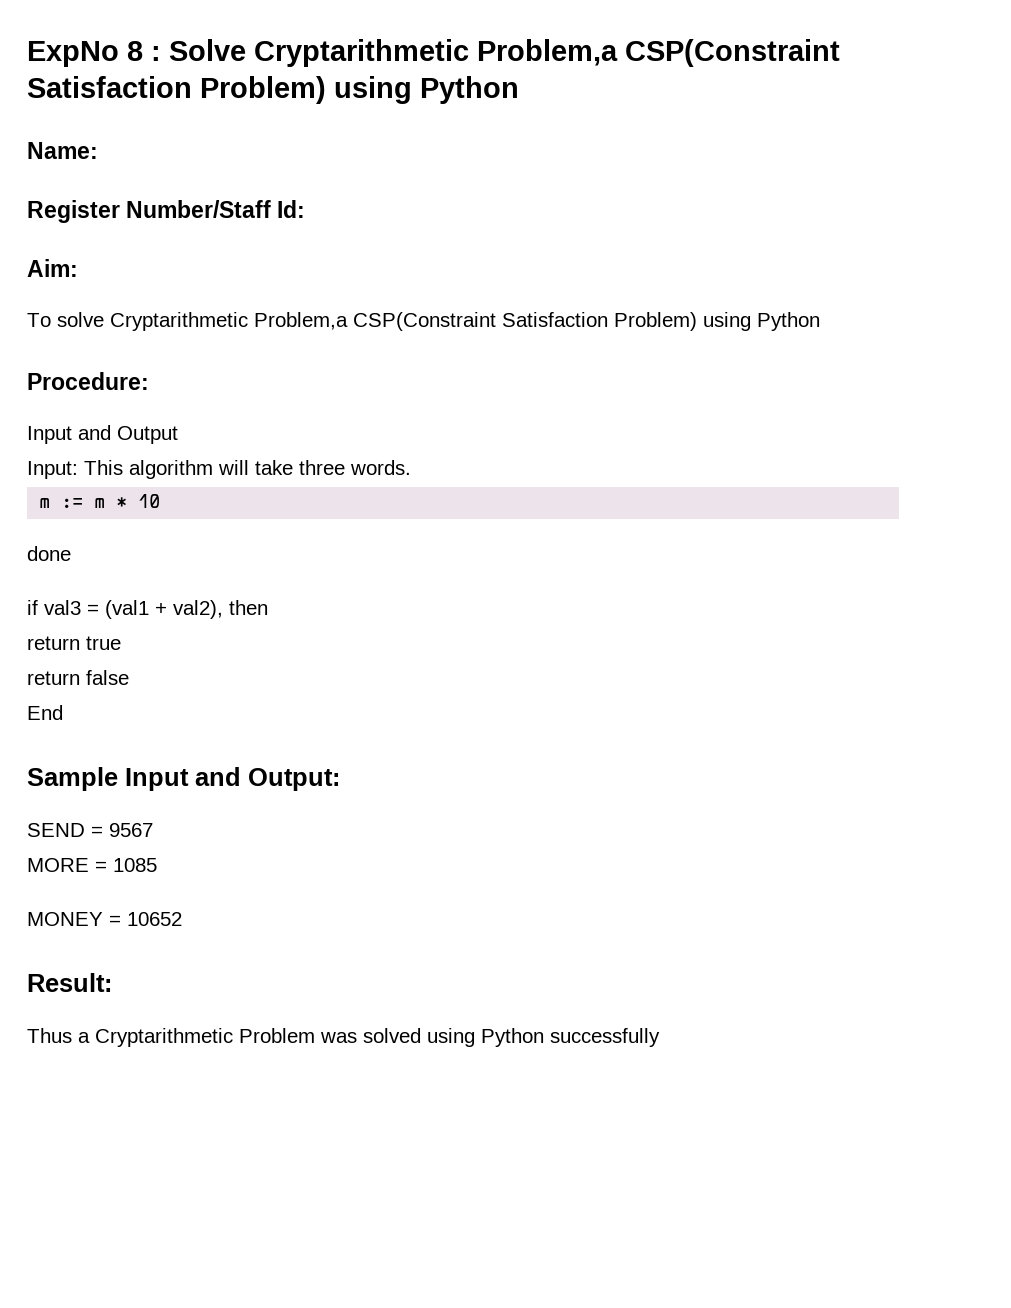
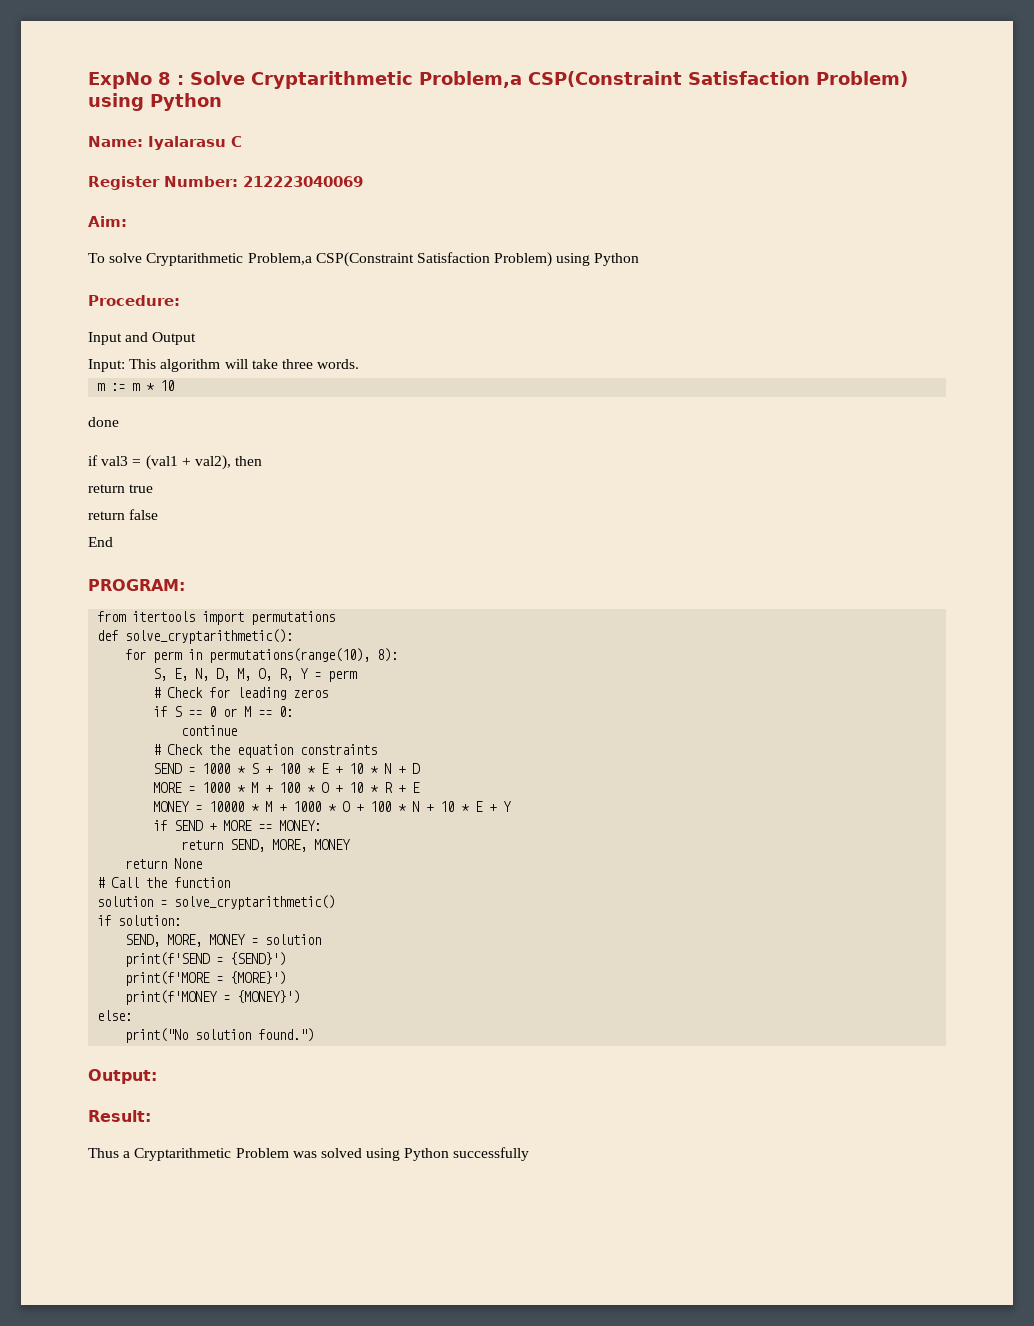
(98, 150) none -> [148,136,242,150] Iyalarasu C
[126,200,306,218] Number/Staff Id: -> [164,176,363,187] Number: 212223040069
[27,767,340,791] [27,823,153,837] [27,858,157,872] [27,912,182,926] Sample Input and Output: // SEND = 9567 // MORE = 1085 // MONEY = 10652 -> [88,579,185,591] [97,611,336,625] [97,629,294,644] [125,648,399,663] [153,668,358,682] [153,687,329,700] [153,706,294,717] [181,725,238,736] [153,744,378,758] [153,763,421,774] [153,782,421,793] [153,801,512,812] [153,820,322,831] [181,839,351,852] [125,858,203,869] [97,877,231,888] [97,895,336,910] [97,915,182,926] [125,934,322,947] [125,952,287,967] [125,971,287,986] [125,990,301,1005] [97,1010,133,1021] [125,1028,315,1043] [88,1069,157,1084] PROGRAM: // from itertools import permutations // def solve_cryptarithmetic(): // for perm in permutations(range(10), 8): // S, E, N, D, M, O, R, Y = perm // # Check for leading zeros // if S == 0 or M == 0: // continue // # Check the equation constraints // SEND = 1000 * S + 100 * E + 10 * N + D // MORE = 1000 * M + 100 * O + 10 * R + E // MONEY = 10000 * M + 1000 * O + 100 * N + 10 * E + Y // if SEND + MORE == MONEY: // return SEND, MORE, MONEY // return None // # Call the function // solution = solve_cryptarithmetic() // if solution: // SEND, MORE, MONEY = solution // print(f'SEND = {SEND}') // print(f'MORE = {MORE}') // print(f'MONEY = {MONEY}') // else: // print("No solution found.") // Output:

